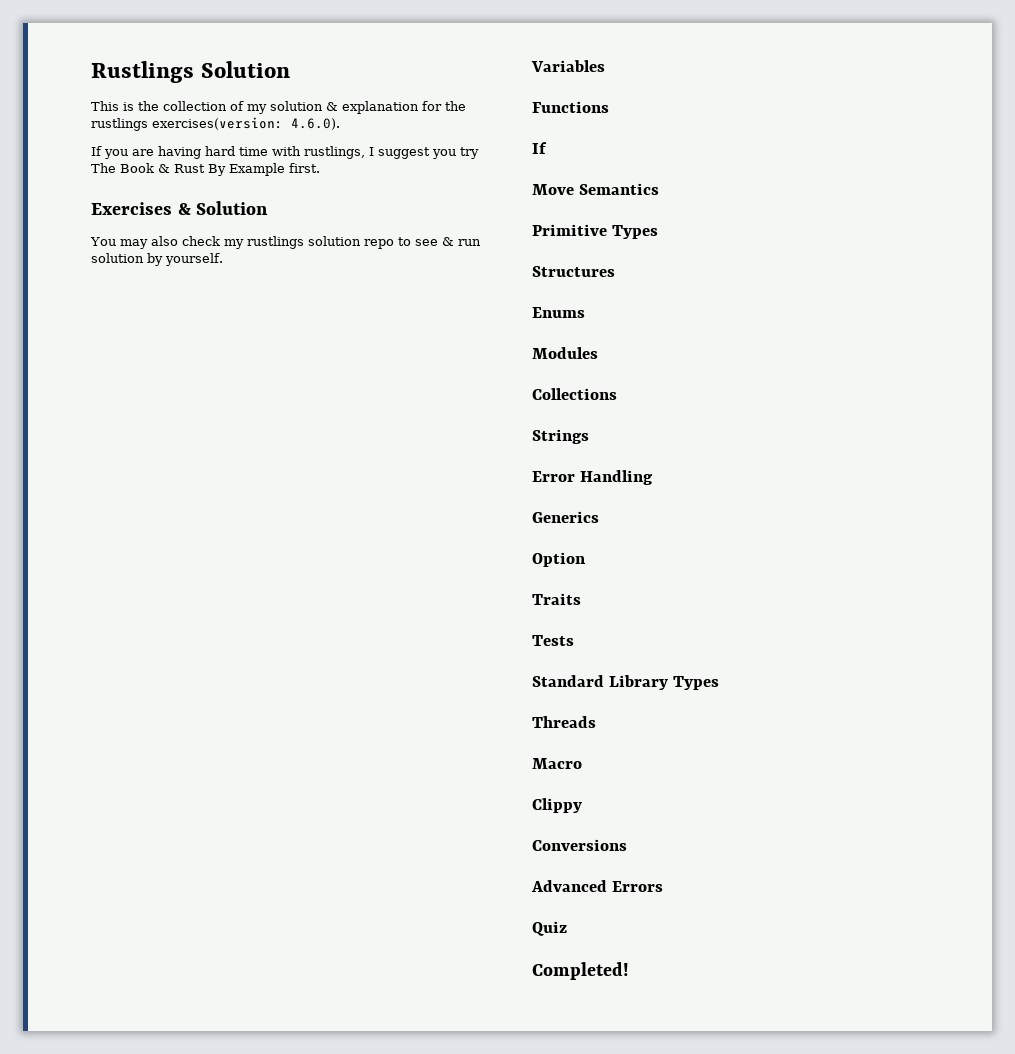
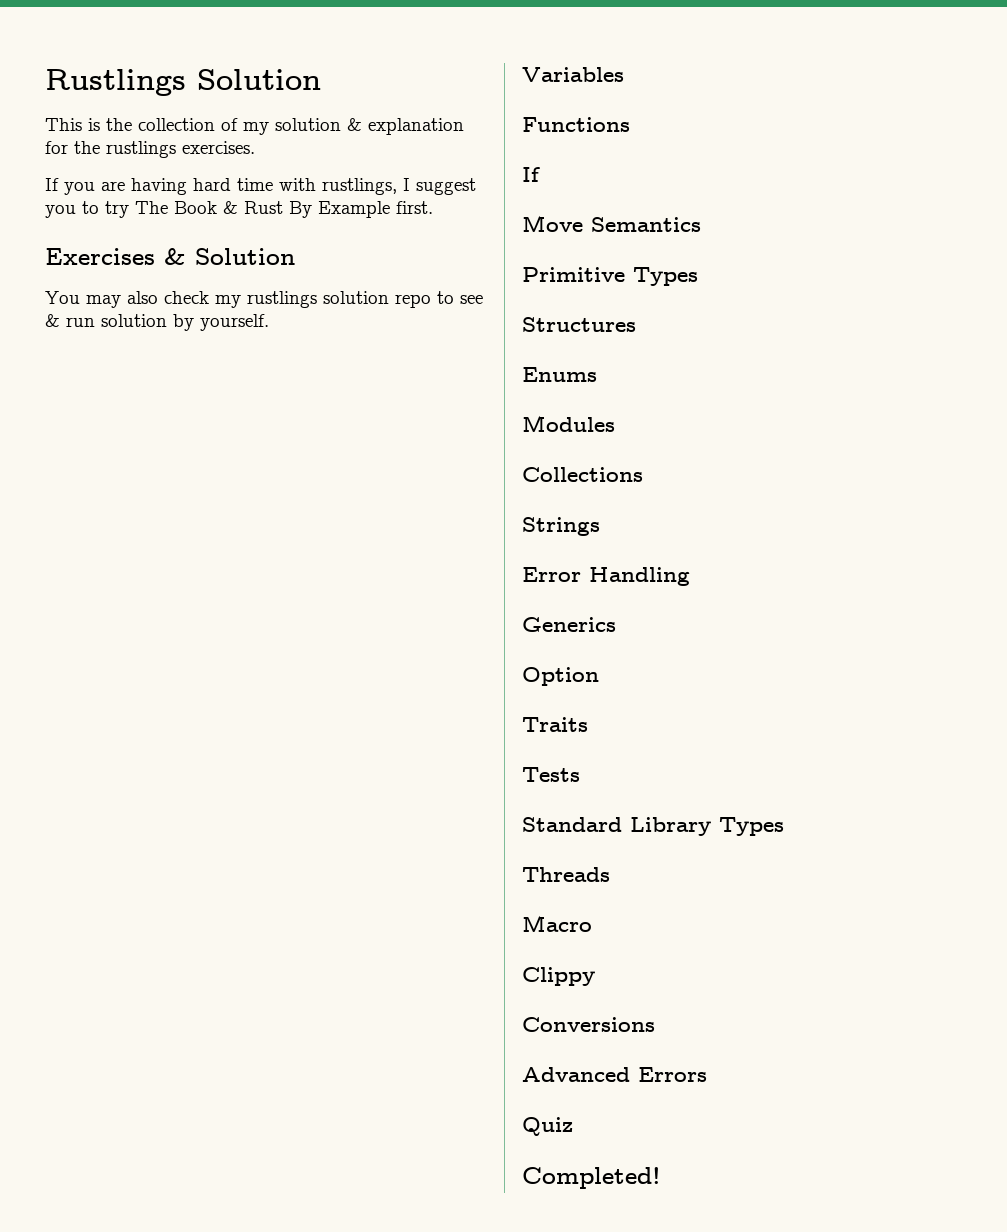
[152,117,340,130] exercises(version: 4.6.0). -> [182,141,255,154] exercises.
(456, 154) none -> [82,201,99,214] to

